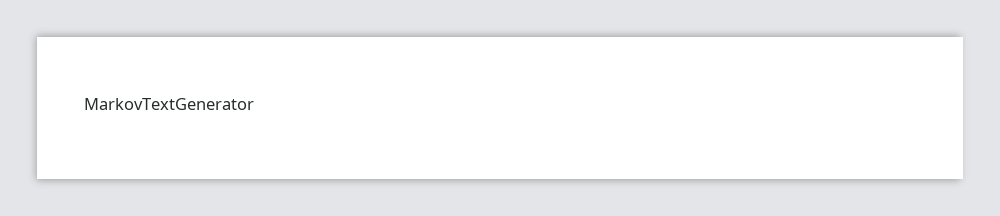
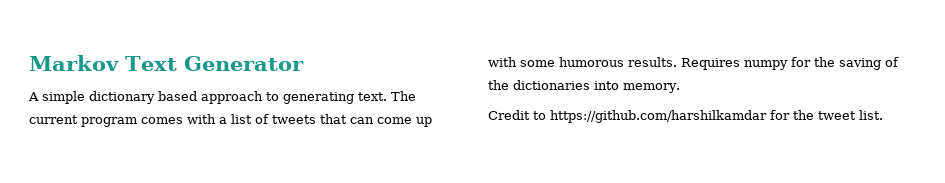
[84,98,254,110] MarkovTextGenerator -> [29,55,304,71] [28,91,416,104] [29,114,432,127] [488,57,899,70] [488,80,680,93] [488,110,883,123] Markov Text Generator // A simple dictionary based approach to generating text. The current program comes with a list of tweets that can come up with some humorous results. Requires numpy for the saving of the dictionaries into memory. // Credit to https://github.com/harshilkamdar for the tweet list.

